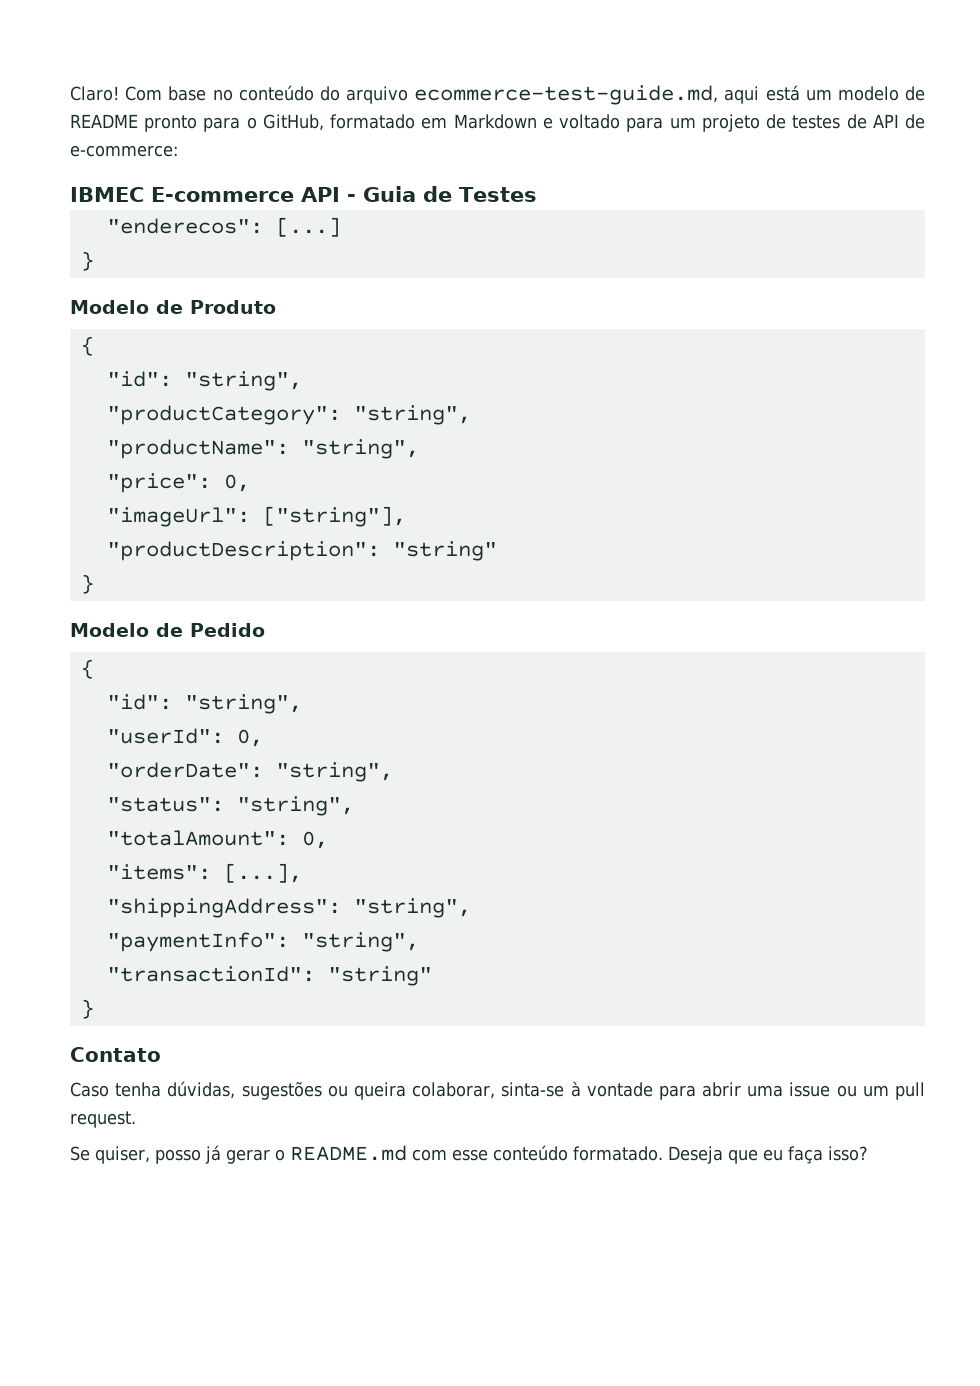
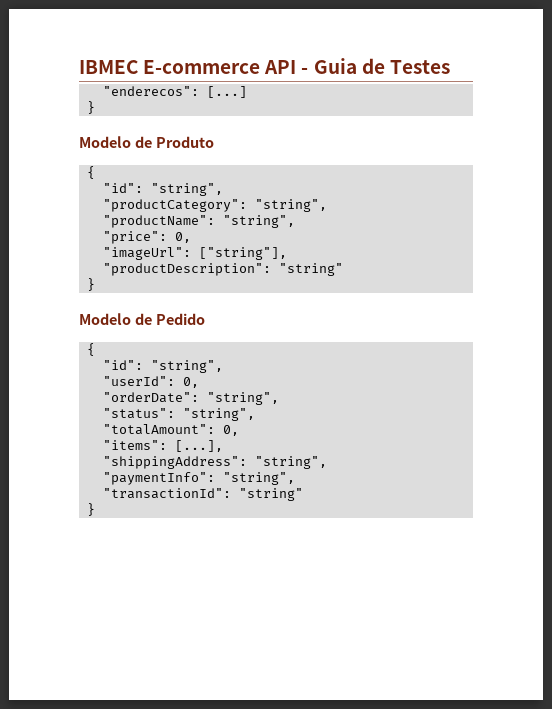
[70,85,925,105] [70,114,926,132] [70,145,178,157] Claro! Com base no conteúdo do arquivo ecommerce-test-guide.md, aqui está um modelo de README pronto para o GitHub, formatado em Markdown e voltado para um projeto de testes de API de e-commerce: // -> (79, 67) none
[70,1047,161,1062] [70,1081,925,1100] [70,1111,136,1128] [70,1145,868,1164] // Contato // Caso tenha dúvidas, sugestões ou queira colaborar, sinta-se à vontade para abrir uma issue ou um pull request. // Se quiser, posso já gerar o README.md com esse conteúdo formatado. Deseja que eu faça isso? -> (95, 509) none

